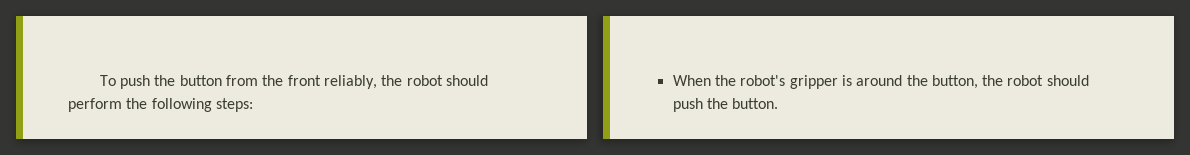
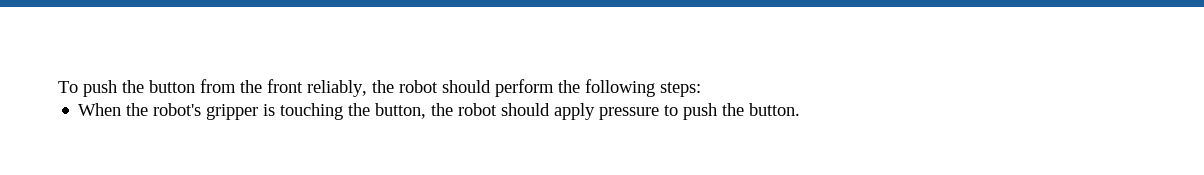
[856,75,903,86] around -> [280,103,344,120] touching
(1089, 80) none -> [554,103,679,120] apply pressure to

